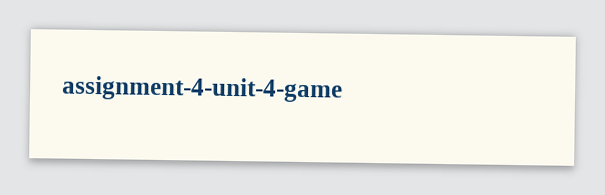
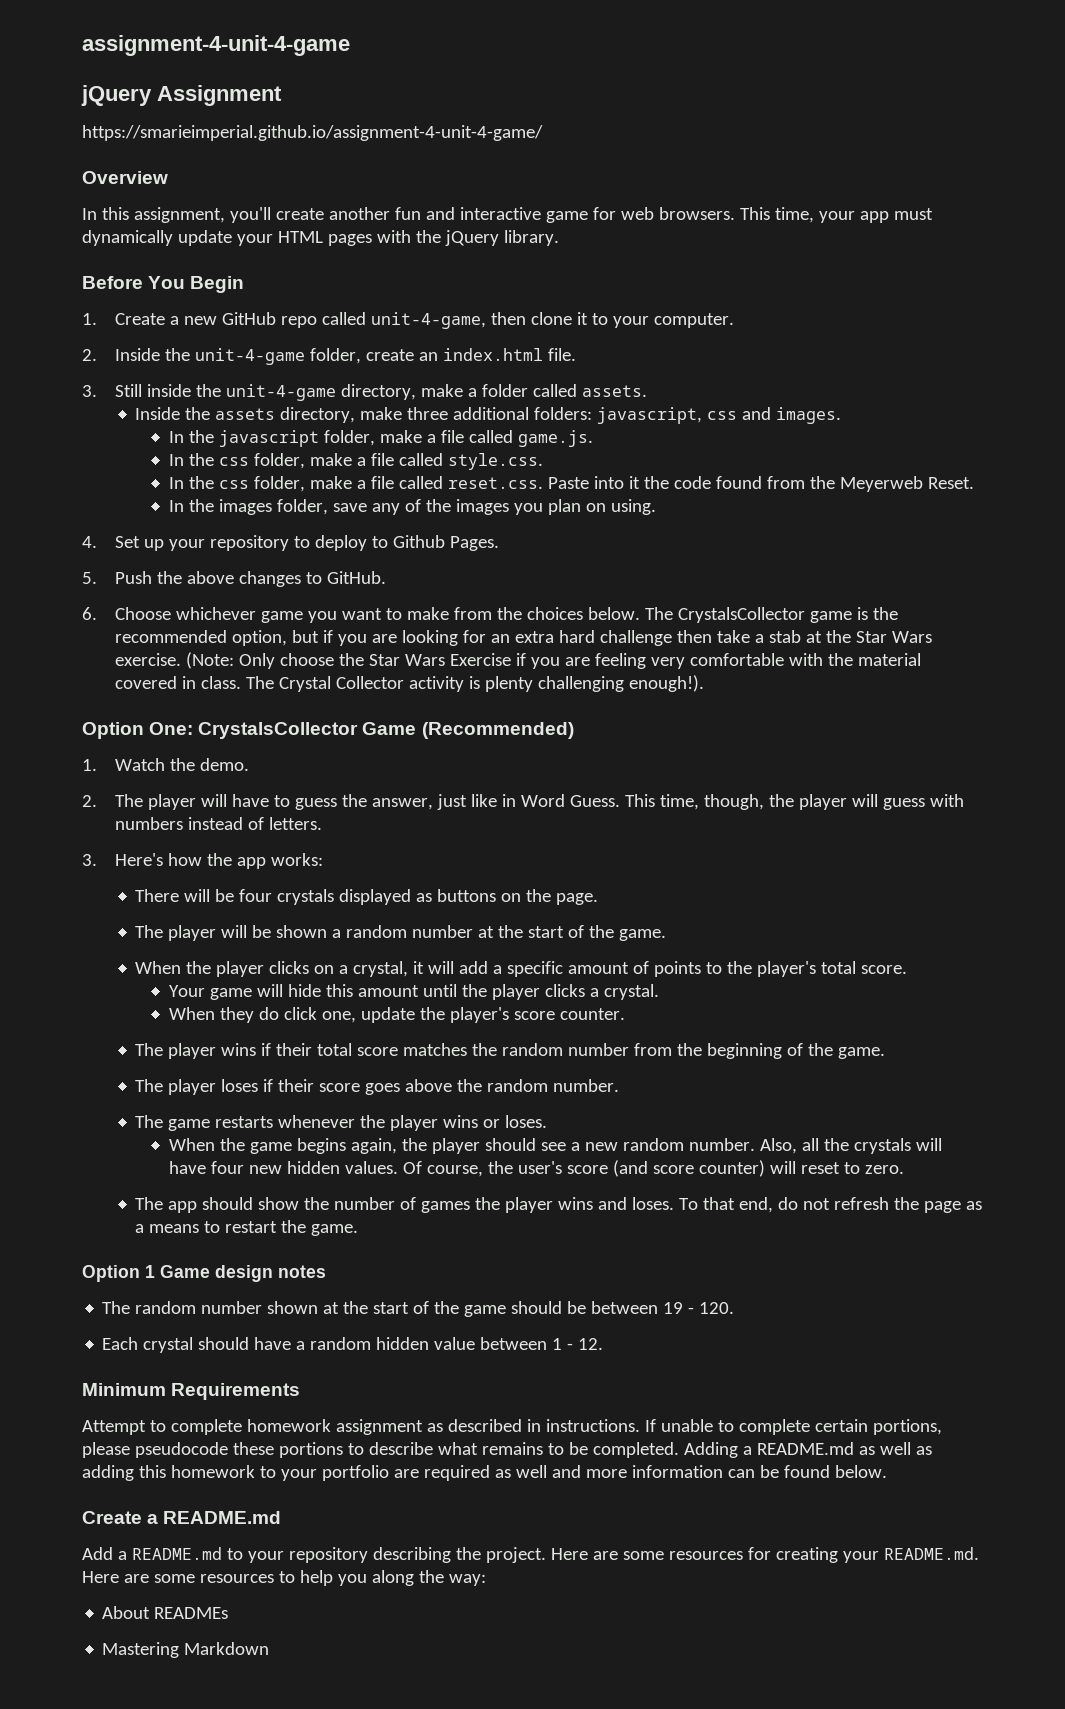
(343, 89) none -> [81,85,282,106] [82,125,543,141] [82,171,168,184] [82,207,933,223] [82,230,559,246] [82,276,245,293] [82,312,735,329] [82,348,577,365] [82,384,648,401] [135,407,842,424] [168,430,593,447] [168,453,543,470] [168,476,974,492] [168,499,656,515] [82,535,500,551] [82,571,387,587] [82,607,899,623] [115,630,933,646] [115,652,922,669] [115,675,705,692] [82,722,574,739] [82,758,250,771] [82,794,965,810] [115,817,323,830] [82,853,324,869] [135,889,599,905] [135,925,667,941] [135,961,908,977] [168,984,659,1000] [168,1007,625,1023] [135,1043,886,1059] [135,1079,620,1095] [135,1115,548,1131] [168,1138,942,1154] [168,1160,904,1177] [135,1197,983,1213] [135,1220,359,1236] [82,1265,326,1282] [102,1301,735,1317] [102,1337,604,1353] [82,1383,301,1400] [82,1419,942,1435] [82,1442,932,1458] [82,1465,887,1481] [82,1511,282,1524] [82,1547,979,1563] [82,1570,486,1586] [102,1606,229,1619] [102,1642,270,1658] // jQuery Assignment // https://smarieimperial.github.io/assignment-4-unit-4-game/ // Overview // In this assignment, you'll create another fun and interactive game for web browsers. This time, your app must dynamically update your HTML pages with the jQuery library. // Before You Begin // 1. Create a new GitHub repo called unit-4-game, then clone it to your computer. // 2. Inside the unit-4-game folder, create an index.html file. // 3. Still inside the unit-4-game directory, make a folder called assets. // Inside the assets directory, make three additional folders: javascript, css and images. // In the javascript folder, make a file called game.js. // In the css folder, make a file called style.css. // In the css folder, make a file called reset.css. Paste into it the code found from the Meyerweb Reset. // In the images folder, save any of the images you plan on using. // 4. Set up your repository to deploy to Github Pages. // 5. Push the above changes to GitHub. // 6. Choose whichever game you want to make from the choices below. The CrystalsCollector game is the recommended option, but if you are looking for an extra hard challenge then take a stab at the Star Wars exercise. (Note: Only choose the Star Wars Exercise if you are feeling very comfortable with the material covered in class. The Crystal Collector activity is plenty challenging enough!). // Option One: CrystalsCollector Game (Recommended) // 1. Watch the demo. // 2. The player will have to guess the answer, just like in Word Guess. This time, though, the player will guess with numbers instead of letters. // 3. Here's how the app works: // There will be four crystals displayed as buttons on the page. // The player will be shown a random number at the start of the game. // When the player clicks on a crystal, it will add a specific amount of points to the player's total score. // Your game will hide this amount until the player clicks a crystal. // When they do click one, update the player's score counter. // The player wins if their total score matches the random number from the beginning of the game. // The player loses if their score goes above the random number. // The game restarts whenever the player wins or loses. // When the game begins again, the player should see a new random number. Also, all the crystals will have four new hidden values. Of course, the user's score (and score counter) will reset to zero. // The app should show the number of games the player wins and loses. To that end, do not refresh the page as a means to restart the game. // Option 1 Game design notes // The random number shown at the start of the game should be between 19 - 120. // Each crystal should have a random hidden value between 1 - 12. // Minimum Requirements // Attempt to complete homework assignment as described in instructions. If unable to complete certain portions, please pseudocode these portions to describe what remains to be completed. Adding a README.md as well as adding this homework to your portfolio are required as well and more information can be found below. // Create a README.md // Add a README.md to your repository describing the project. Here are some resources for creating your README.md. Here are some resources to help you along the way: // About READMEs // Mastering Markdown

